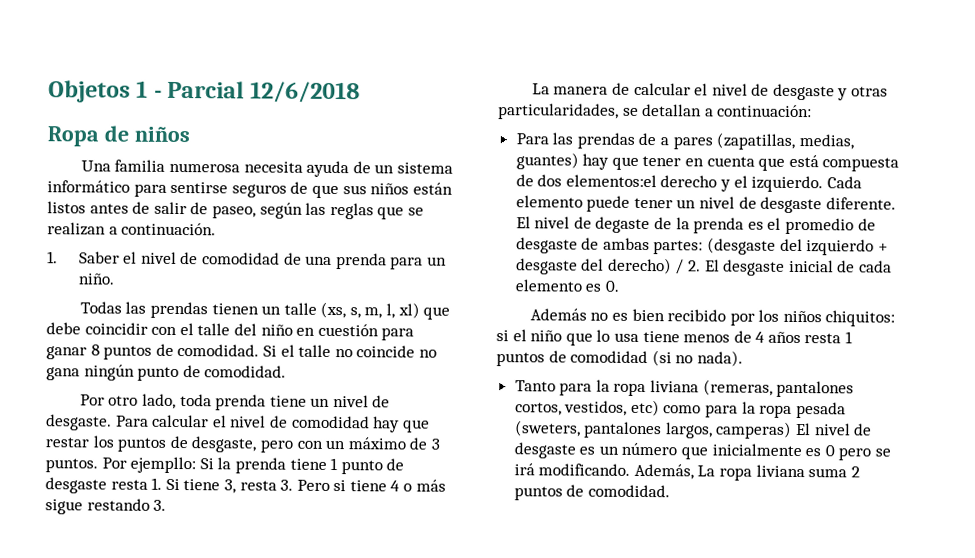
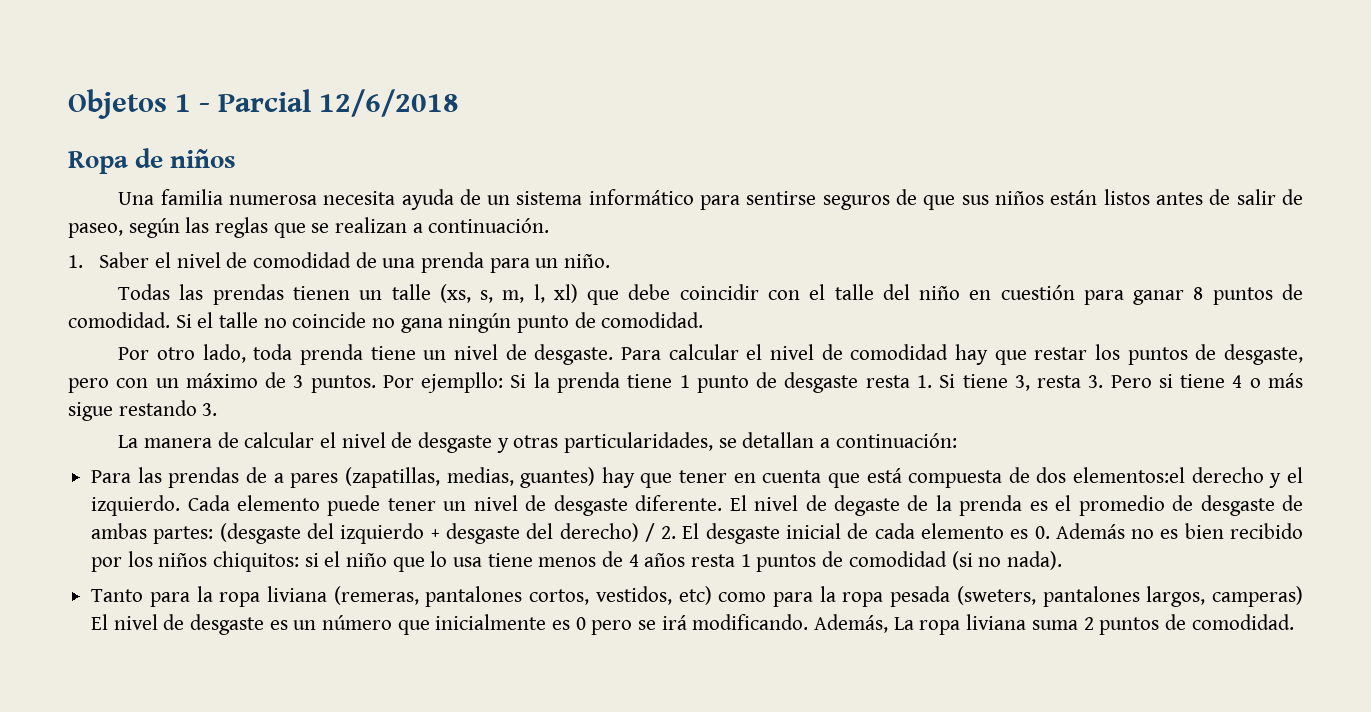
(619, 286) // -> (1050, 532) none

